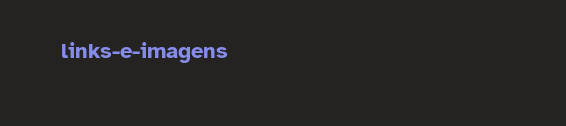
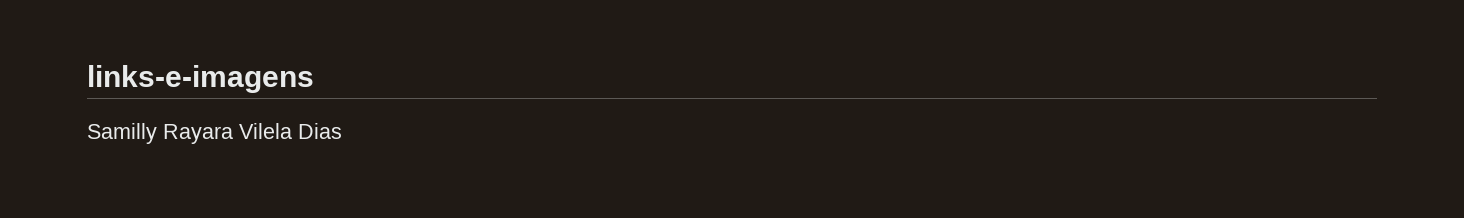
(228, 52) none -> [87,123,342,144] // Samilly Rayara Vilela Dias

